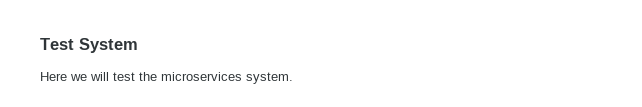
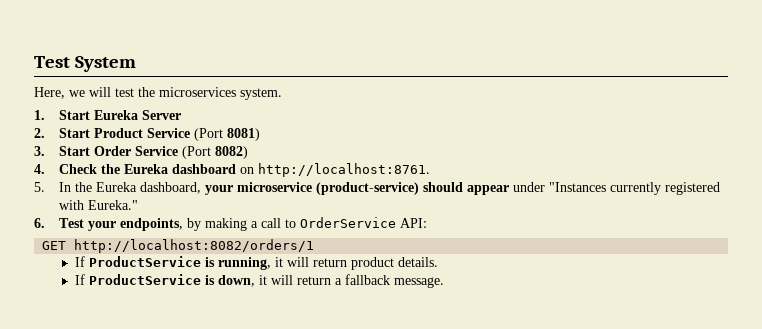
[40,72,67,81] Here -> [34,87,65,99] Here,
(293, 78) none -> [34,110,182,120] [34,128,261,141] [34,146,249,159] [34,163,431,177] [34,182,721,195] [59,200,139,210] [34,217,428,231] [42,239,315,253] [74,256,438,270] [74,274,444,288] // 1. Start Eureka Server // 2. Start Product Service (Port 8081) // 3. Start Order Service (Port 8082) // 4. Check the Eureka dashboard on http://localhost:8761. // 5. In the Eureka dashboard, your microservice (product-service) should appear under "Instances currently registered with Eureka." // 6. Test your endpoints, by making a call to OrderService API: // GET http://localhost:8082/orders/1 // If ProductService is running, it will return product details. // If ProductService is down, it will return a fallback message.

